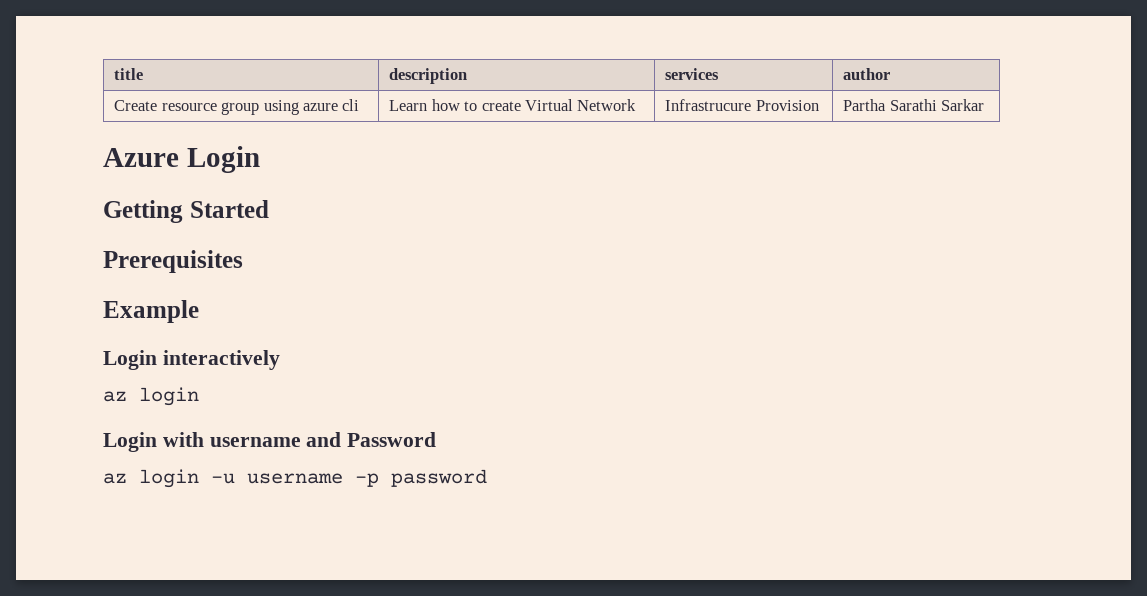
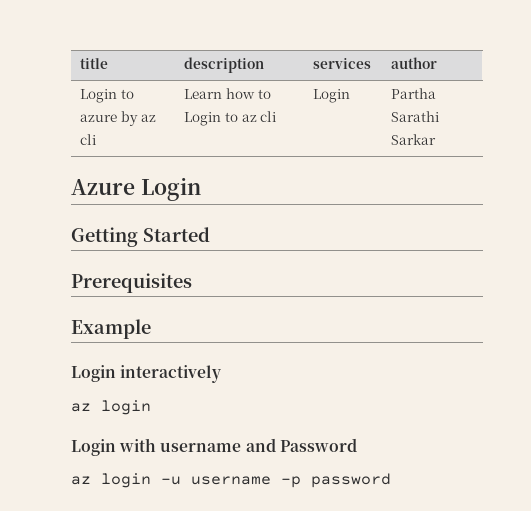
[114,100,339,115] Create resource group using azure -> [80,89,135,103] [80,111,156,126] Login to azure by az
[481,99,637,111] [665,99,819,111] create Virtual Network | Infrastrucure Provision -> [184,111,277,126] [313,89,351,103] Login to az cli | Login

